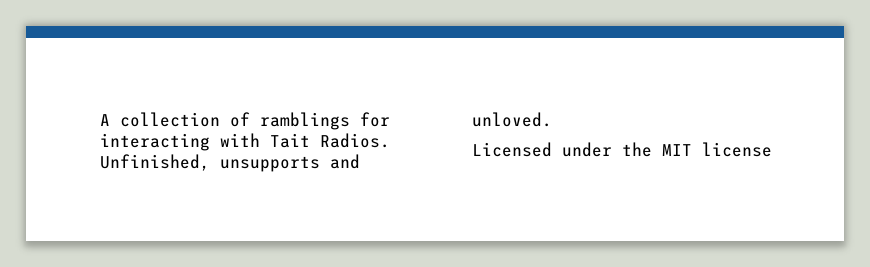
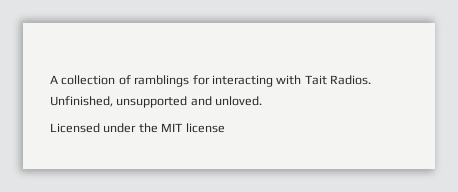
[220,156,320,172] unsupports -> [116,96,188,108] unsupported

